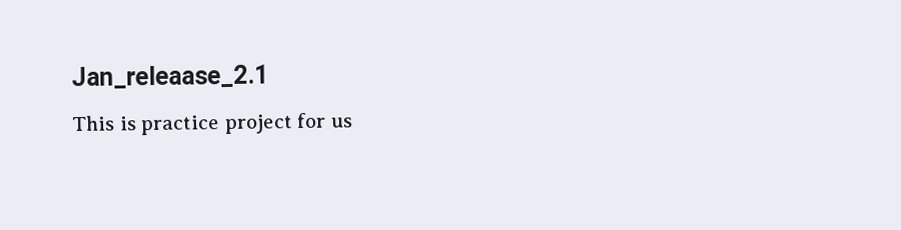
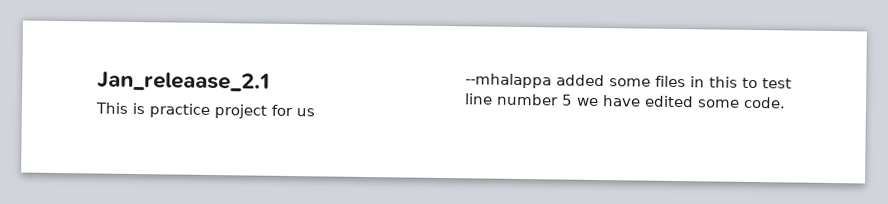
(353, 122) none -> [465,73,792,89] [464,93,786,109] // --mhalappa added some files in this to test line number 5 we have edited some code.

